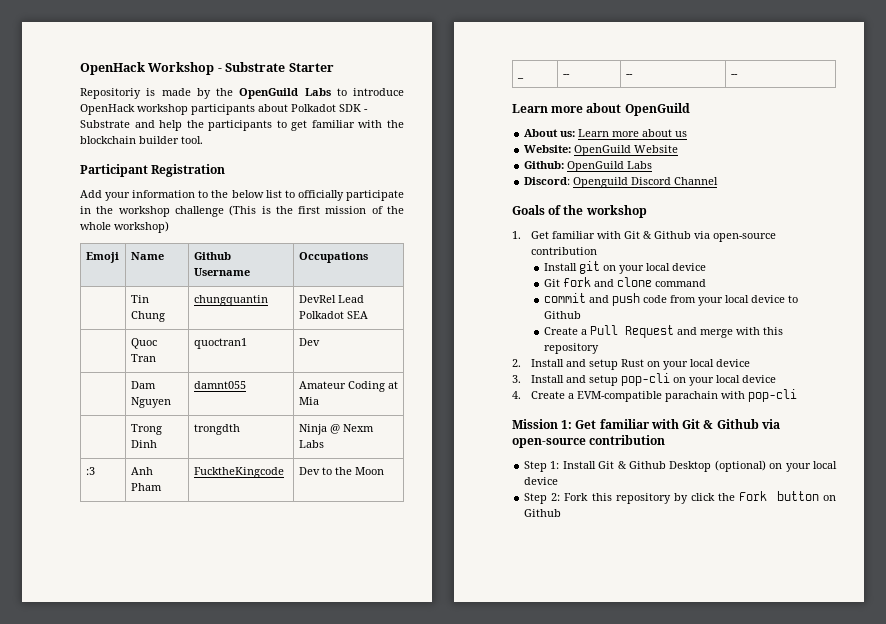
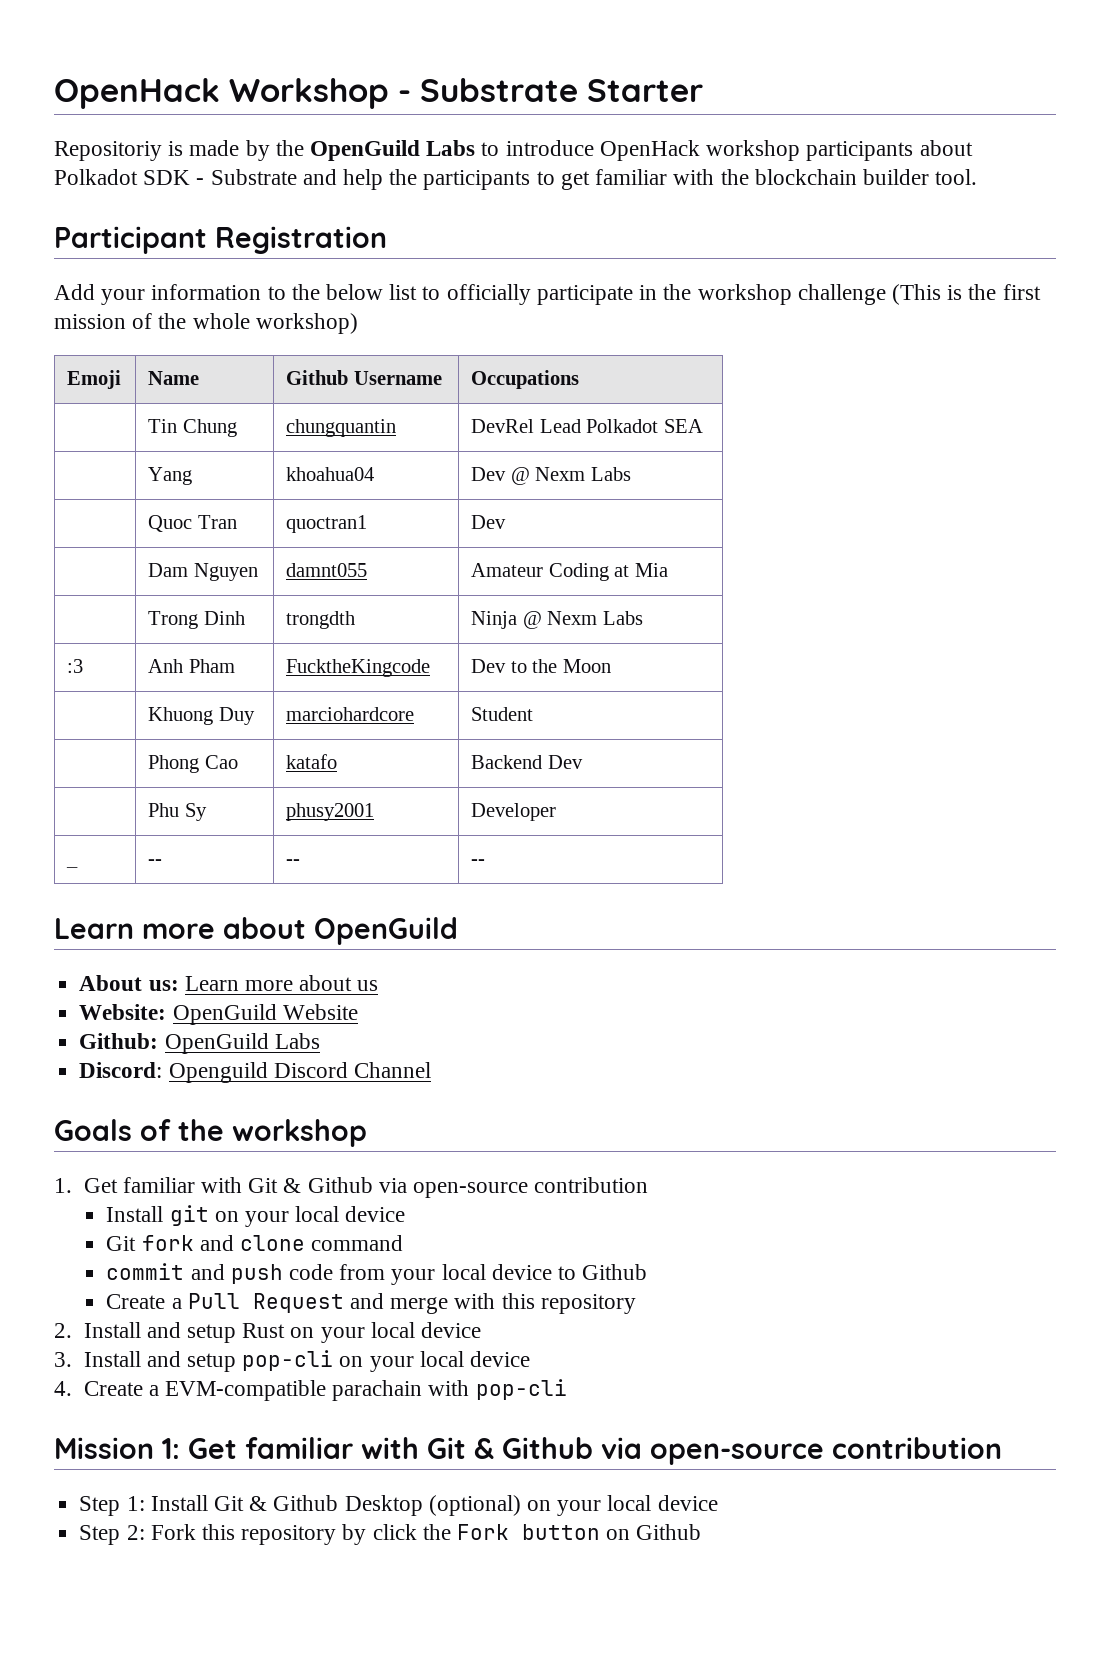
(368, 315) none -> [148,467,193,485] [286,467,375,481] [471,467,631,485] // | Yang | khoahua04 | Dev @ Nexm Labs
(384, 471) none -> [148,707,255,725] [286,707,415,721] [471,707,534,721] [148,755,238,773] [286,754,338,769] [471,755,583,769] [148,803,207,821] [286,803,375,821] [471,803,557,821] // | Khuong Duy | marciohardcore | Student // | Phong Cao | katafo | Backend Dev // | Phu Sy | phusy2001 | Developer

